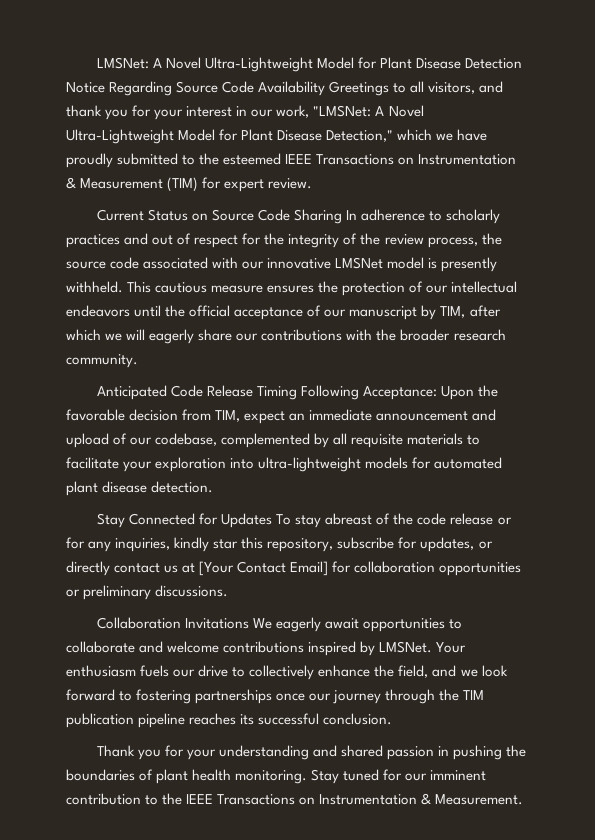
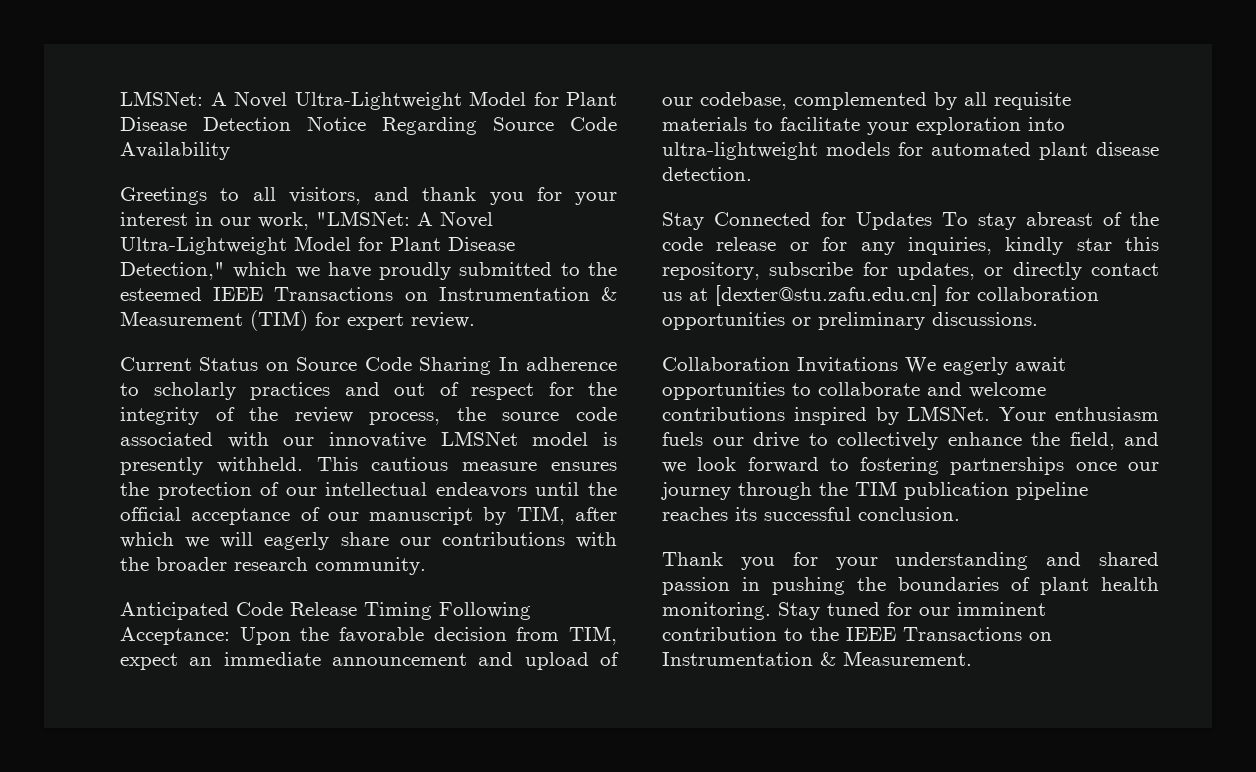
(326, 88) none -> (230, 151) //
[199,561,329,576] [Your Contact Email] -> [715,285,938,306] [dexter@stu.zafu.edu.cn]

